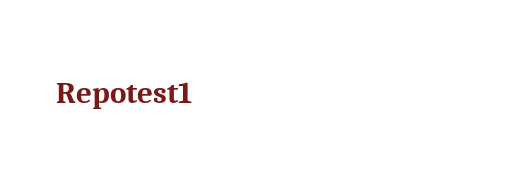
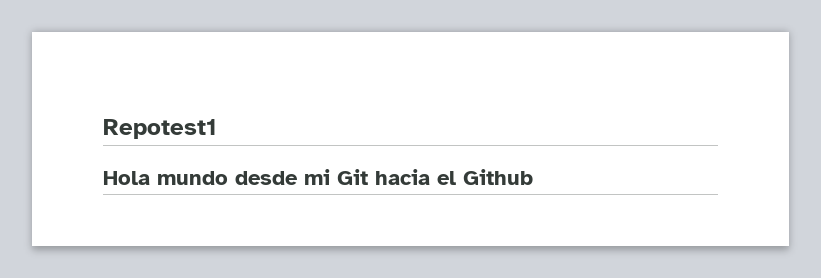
(192, 95) none -> [103,169,533,185] // Hola mundo desde mi Git hacia el Github

